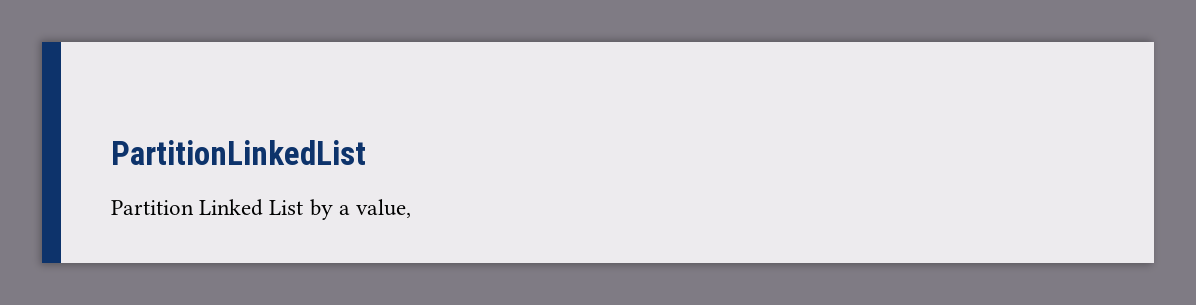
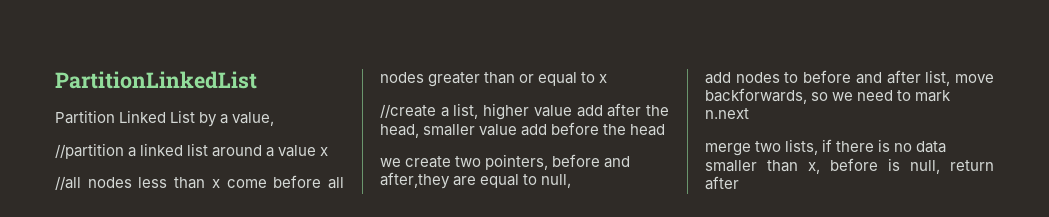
(412, 208) none -> [55,143,329,159] [55,175,345,190] [380,72,608,87] [380,103,669,120] [380,122,666,138] [380,154,631,170] [380,172,572,189] [705,70,994,86] [705,88,952,104] [705,108,749,119] [705,139,947,156] [705,158,994,174] [705,176,739,190] // //partition a linked list around a value x // //all nodes less than x come before all nodes greater than or equal to x // //create a list, higher value add after the head, smaller value add before the head // we create two pointers, before and after,they are equal to null, // add nodes to before and after list, move backforwards, so we need to mark n.next // merge two lists, if there is no data smaller than x, before is null, return after

